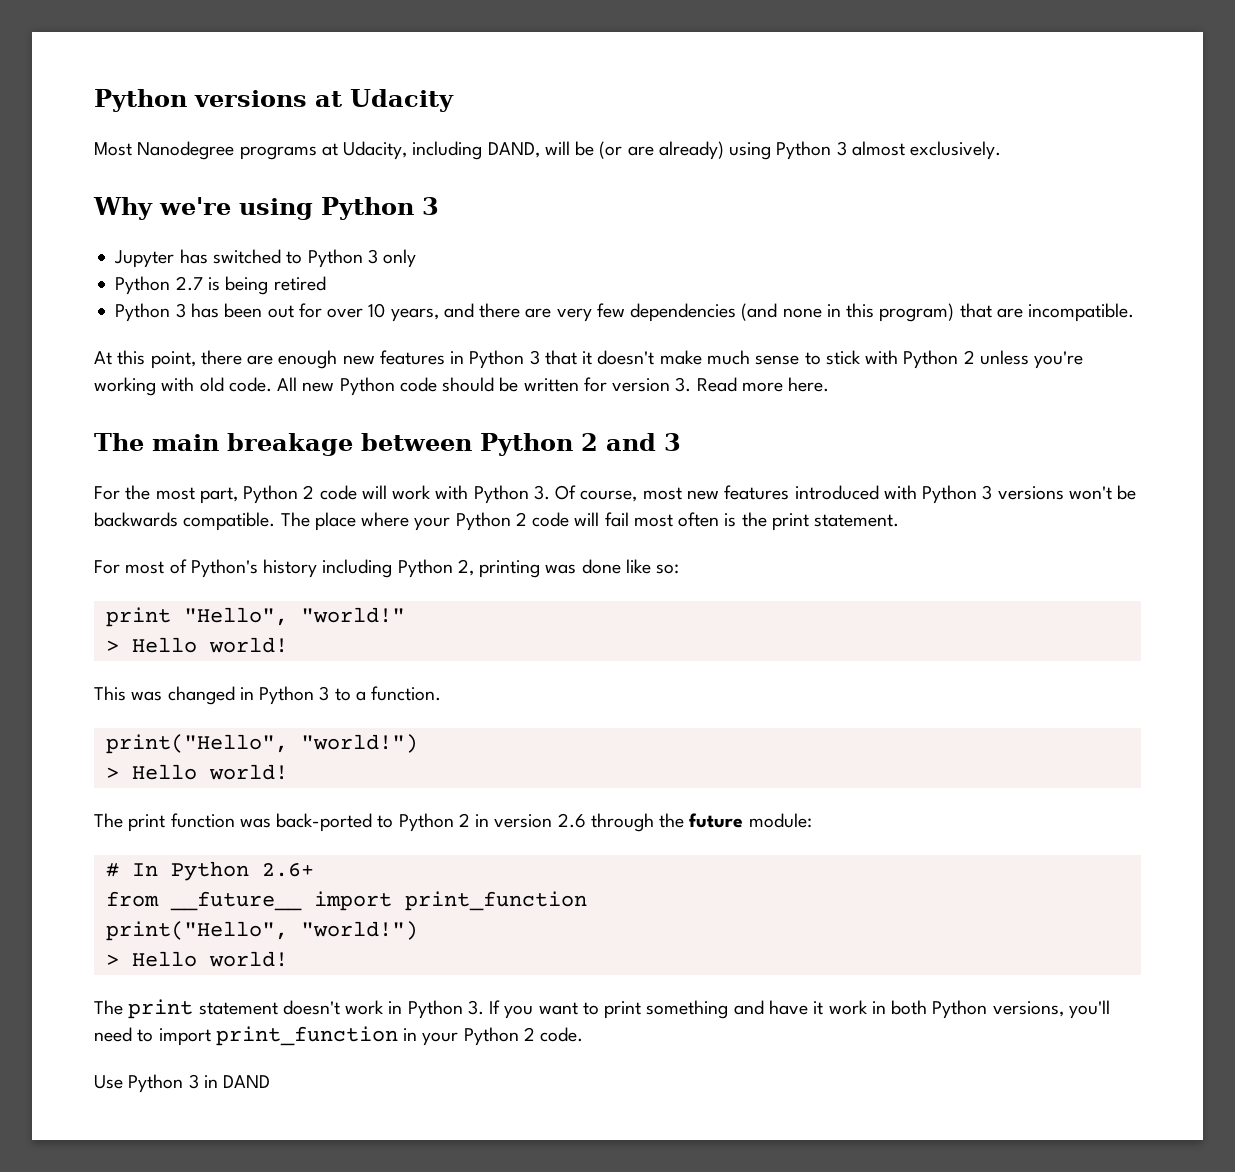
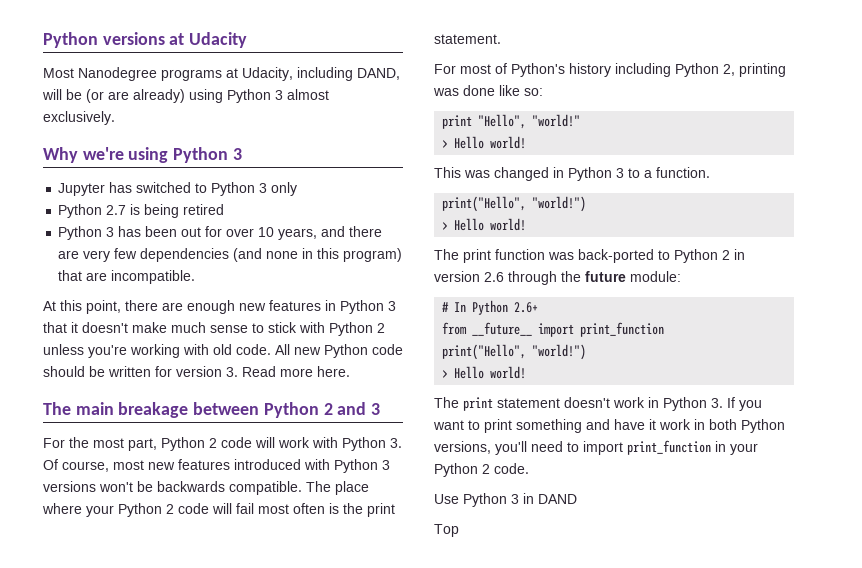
(271, 1081) none -> [434,524,459,537] // Top

